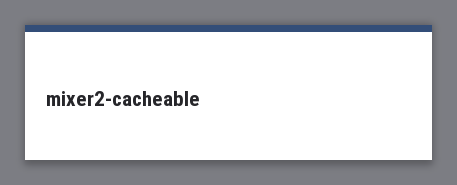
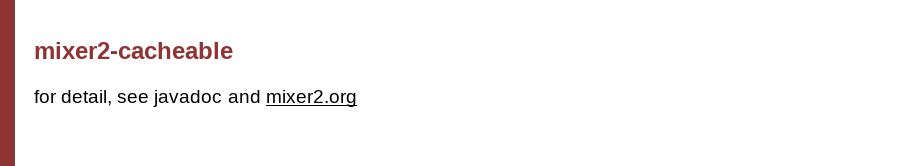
(200, 98) none -> [34,90,357,107] // for detail, see javadoc and mixer2.org

